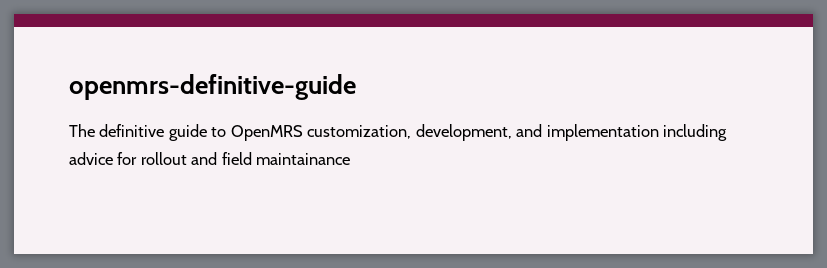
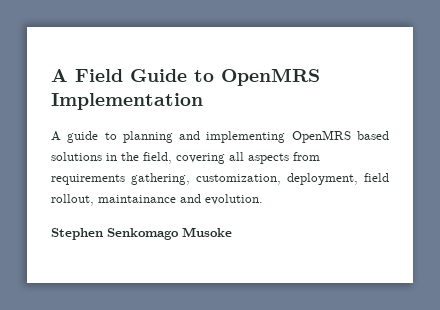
[69,74,356,100] [69,124,728,141] [69,152,351,165] openmrs-definitive-guide // The definitive guide to OpenMRS customization, development, and implementation including advice for rollout and field maintainance -> [51,68,320,86] [51,93,203,110] [51,130,389,143] [51,152,320,164] [51,173,389,185] [51,194,263,206] [51,227,232,240] A Field Guide to OpenMRS Implementation // A guide to planning and implementing OpenMRS based solutions in the field, covering all aspects from requirements gathering, customization, deployment, field rollout, maintainance and evolution. // Stephen Senkomago Musoke

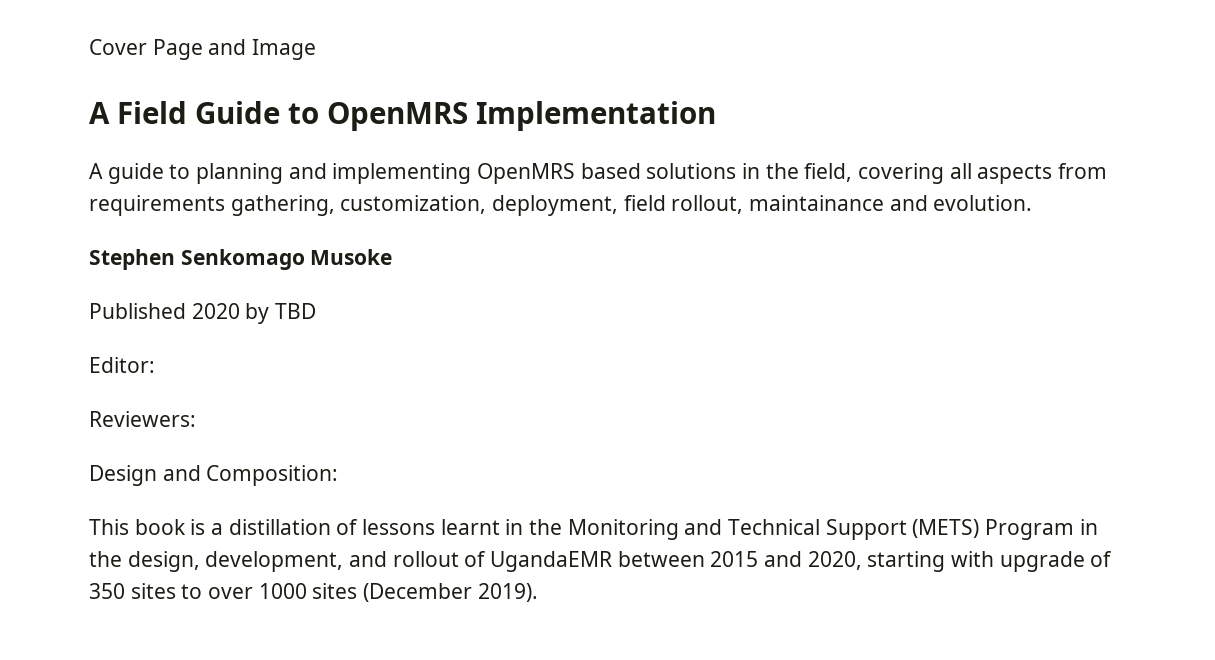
(51, 75) none -> [89,39,317,60] Cover Page and Image //
(232, 232) none -> [89,303,317,324] [89,357,155,373] [89,411,196,427] [89,465,339,486] [89,519,1098,540] [89,551,1113,572] [89,583,538,602] // Published 2020 by TBD // Editor: // Reviewers: // Design and Composition: // This book is a distillation of lessons learnt in the Monitoring and Technical Support (METS) Program in the design, development, and rollout of UgandaEMR between 2015 and 2020, starting with upgrade of 350 sites to over 1000 sites (December 2019).

